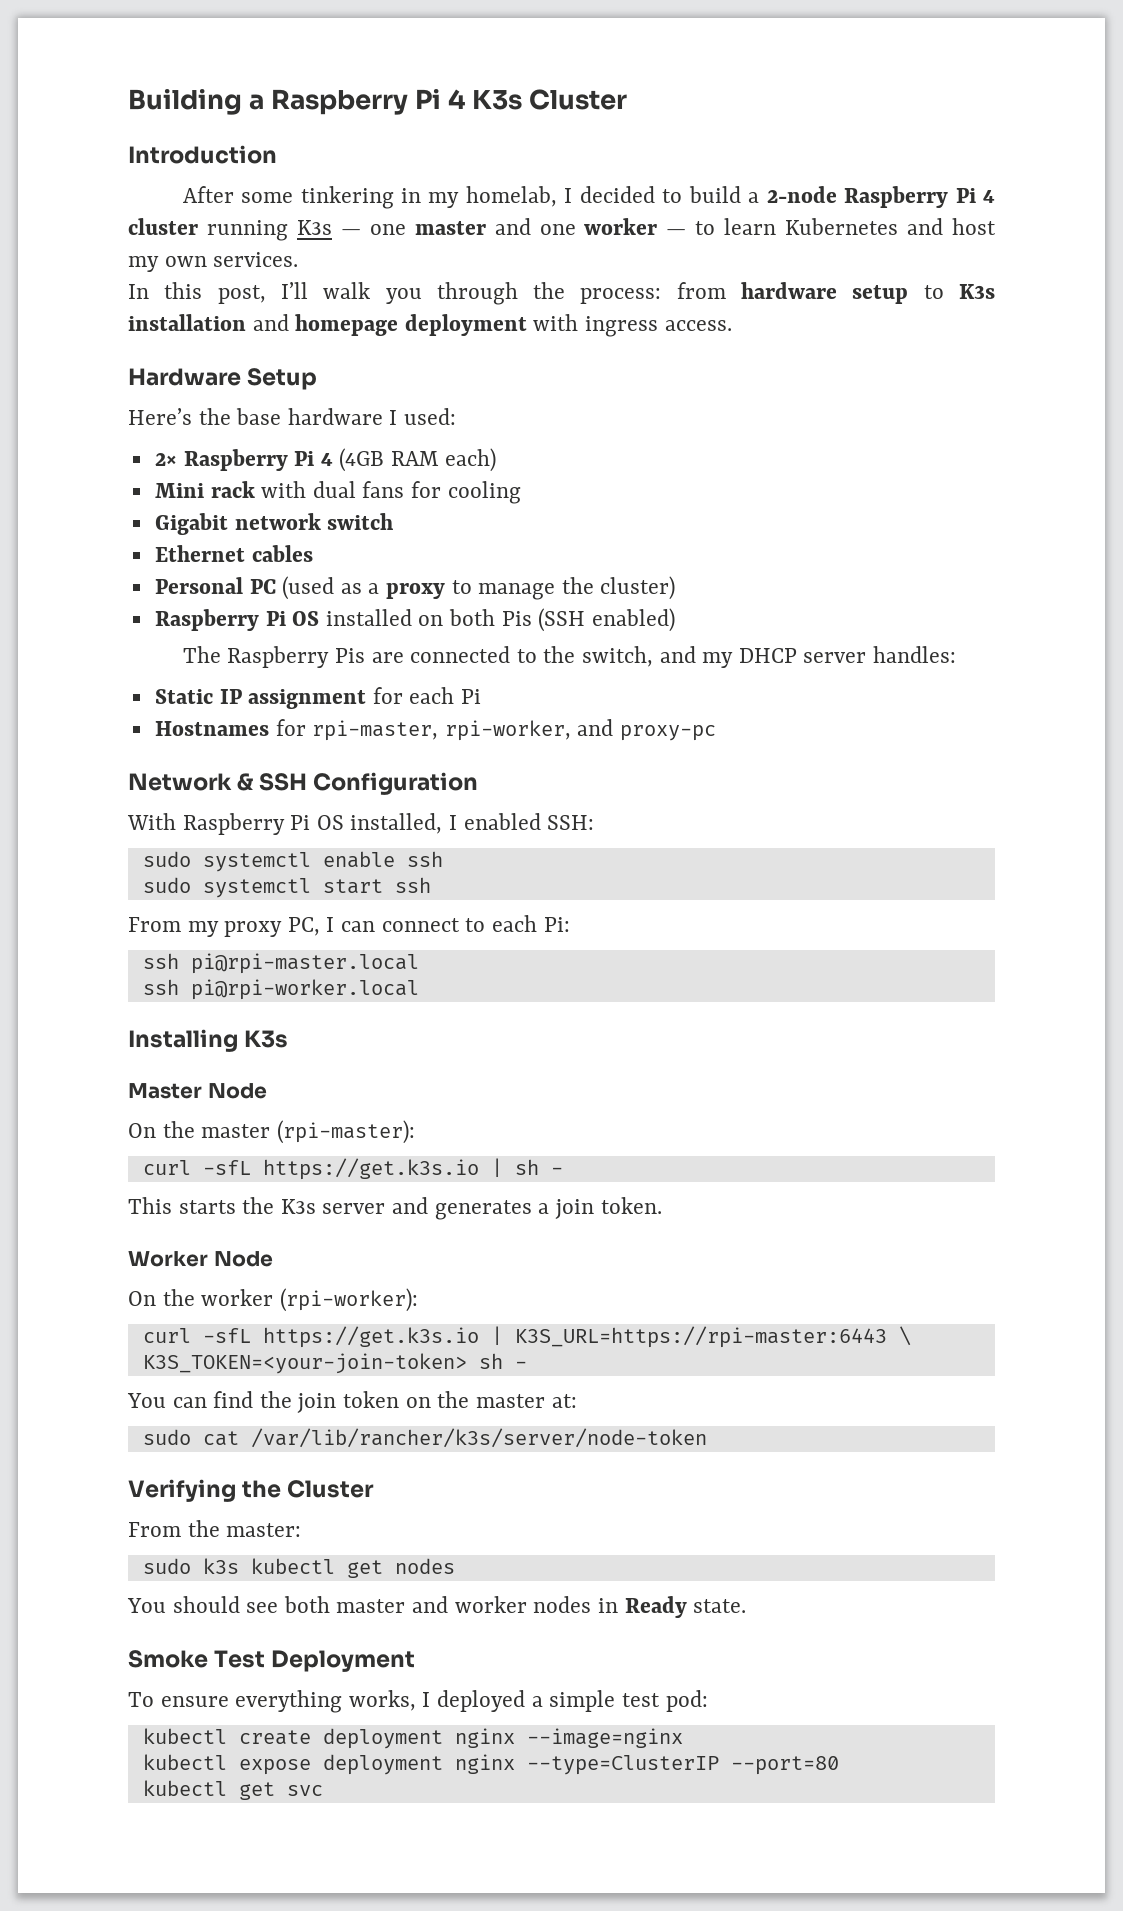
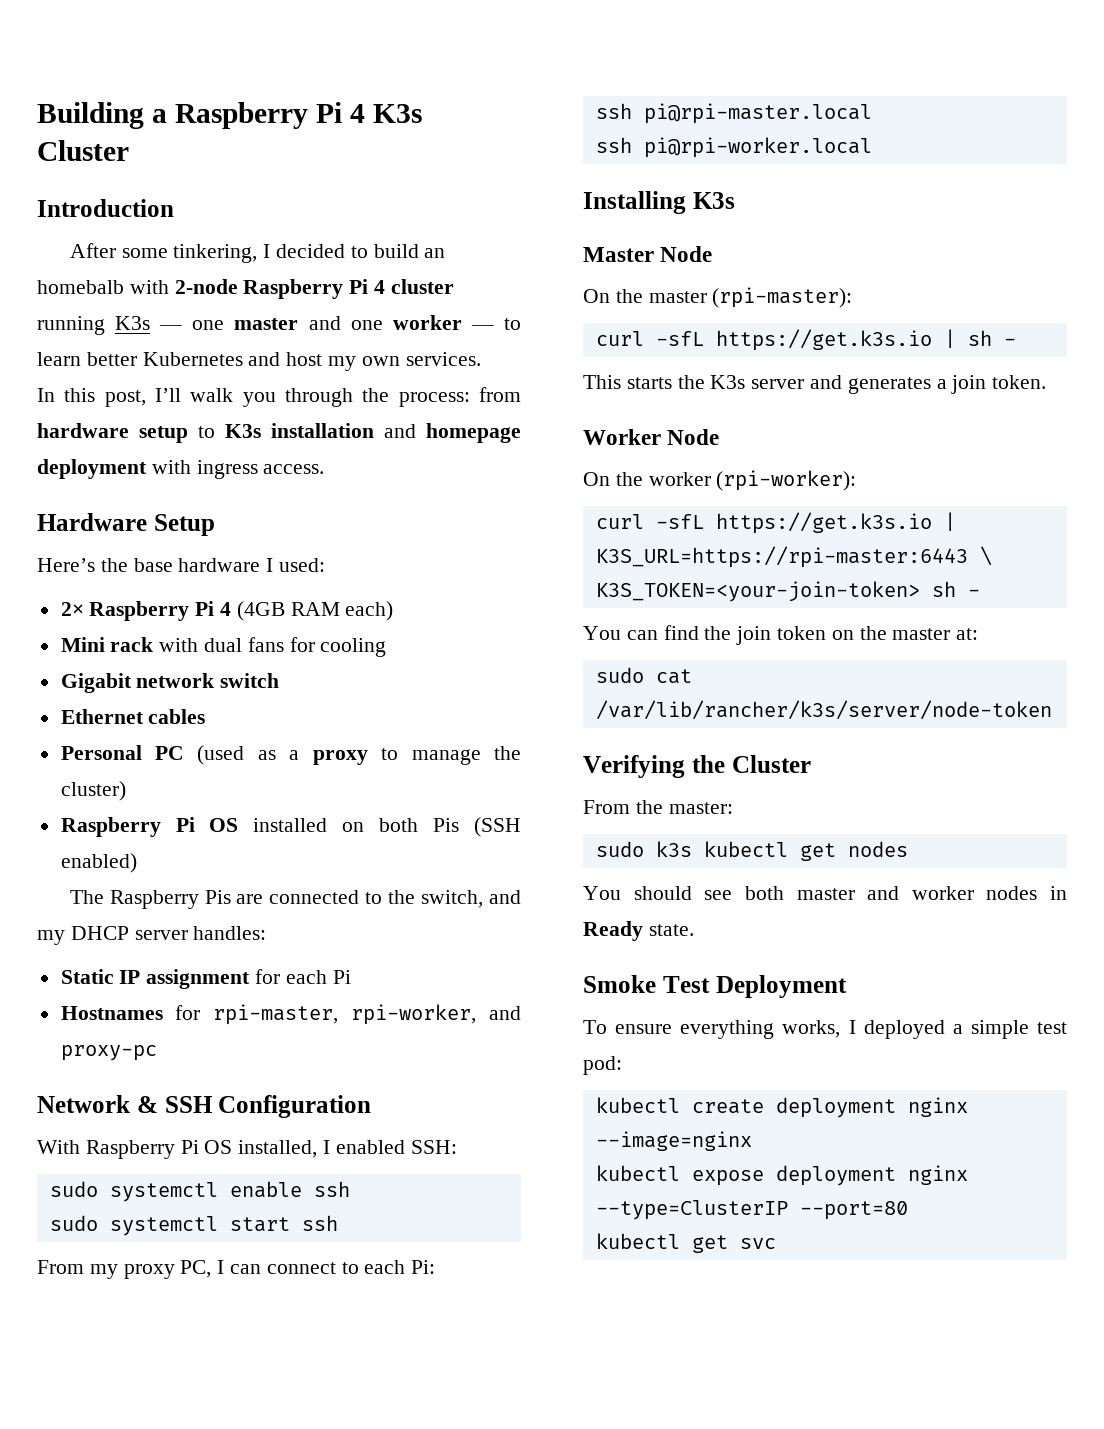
[300,186,557,209] tinkering in my homelab, -> [173,244,258,263] tinkering,
[748,192,760,203] a -> [424,248,446,258] [37,280,169,294] an homebalb with
(777, 226) none -> [86,352,137,366] better

